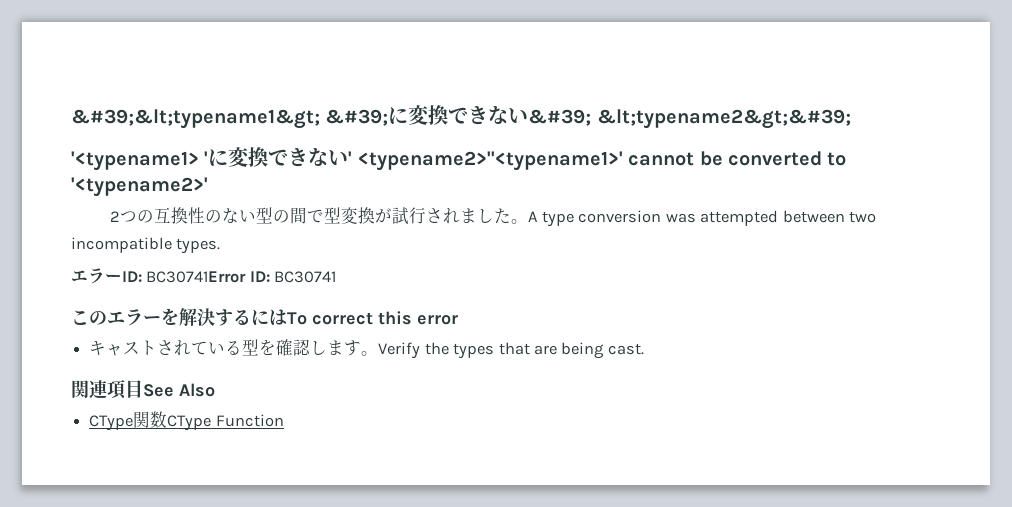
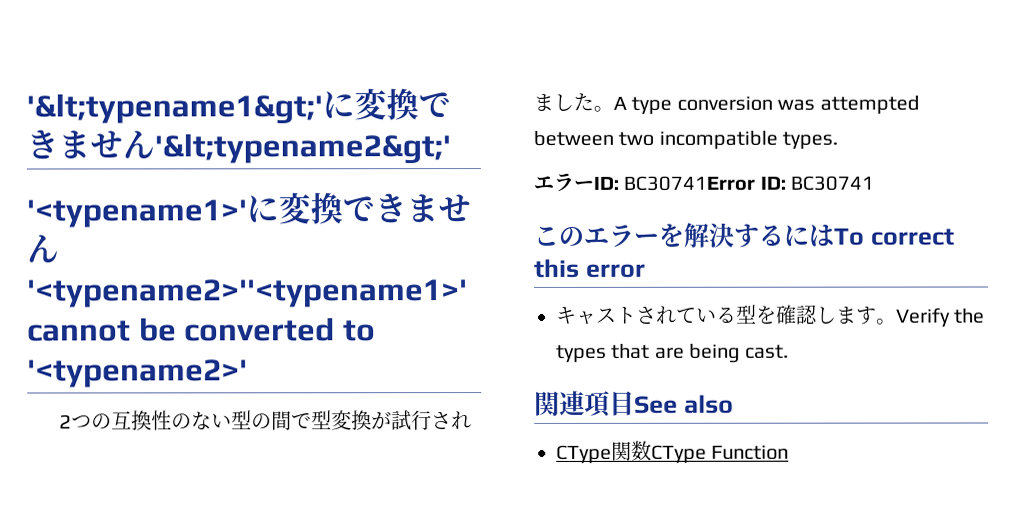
[71,105,851,129] [71,147,623,171] &#39;&lt;typename1&gt; &#39;に変換できない&#39; &lt;typename2&gt;&#39; // '<typename1> 'に変換できない' <typename2>''<typename1>' -> [26,88,451,124] [26,129,451,164] [26,192,471,228] [26,234,59,263] [27,279,468,308] '&lt;typename1&gt;'に変換できません'&lt;typename2&gt;' // '<typename1>'に変換できません'<typename2>''<typename1>'
[179,383,215,397] Also -> [683,394,734,414] also

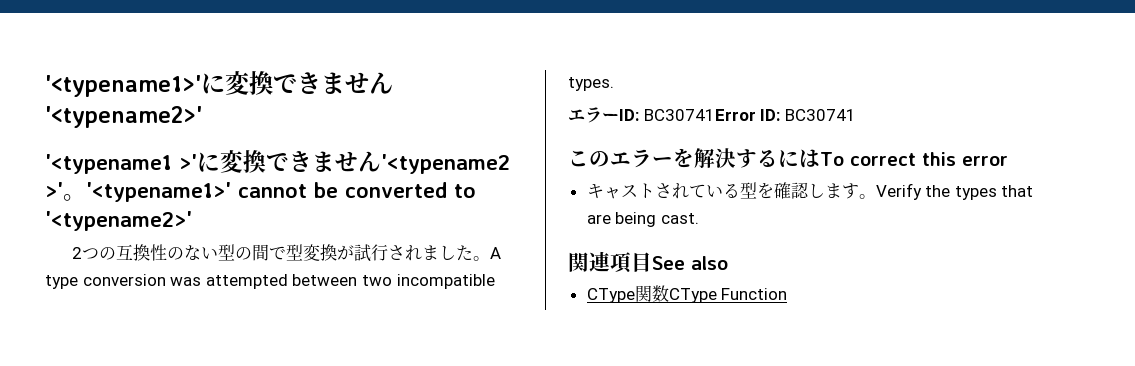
[26,88,451,124] [26,129,451,164] '&lt;typename1&gt;'に変換できません'&lt;typename2&gt;' // -> (45, 86) none
[27,279,468,308] '<typename2>''<typename1>' -> [45,106,202,128] [45,150,510,174] [45,182,231,202] '<typename2>' // '<typename1 >'に変換できません'<typename2 >'。'<typename1>'

